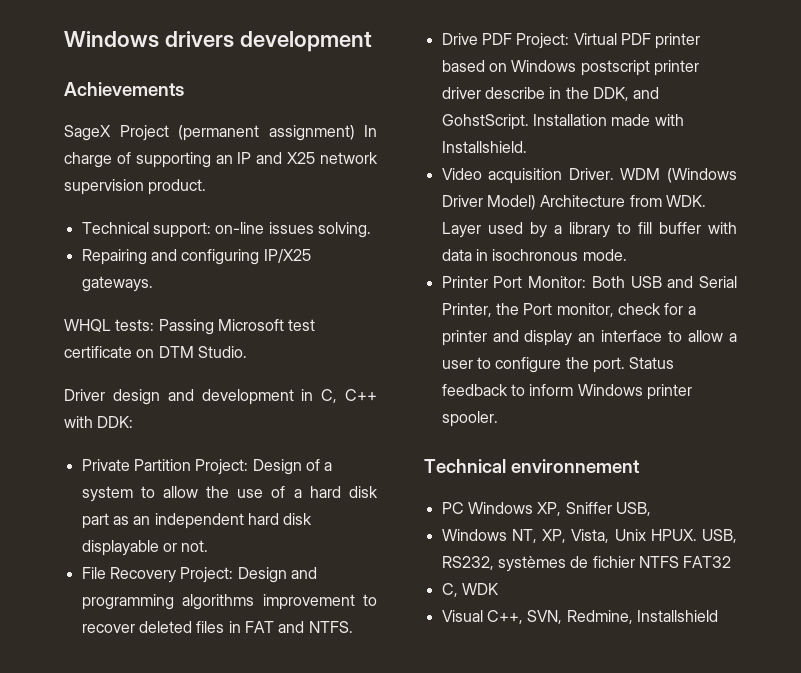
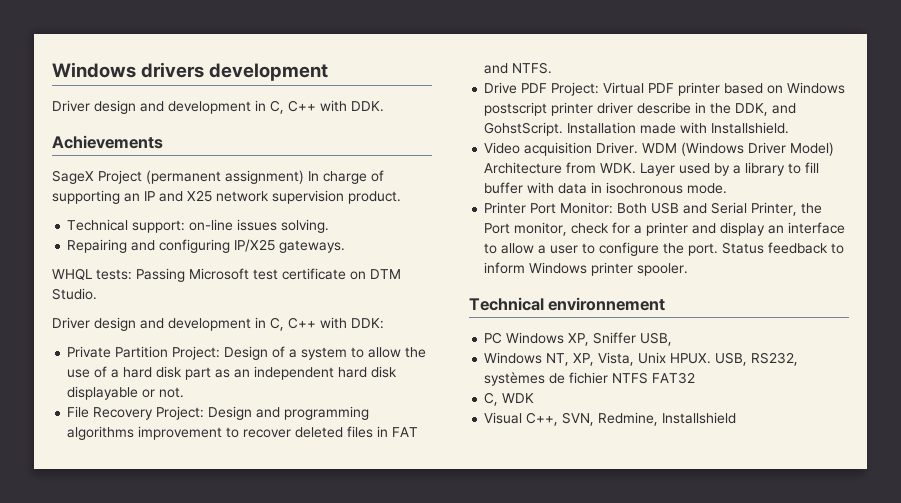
(372, 41) none -> [52,100,384,114] // Driver design and development in C, C++ with DDK.

